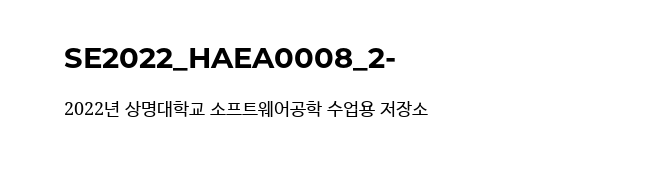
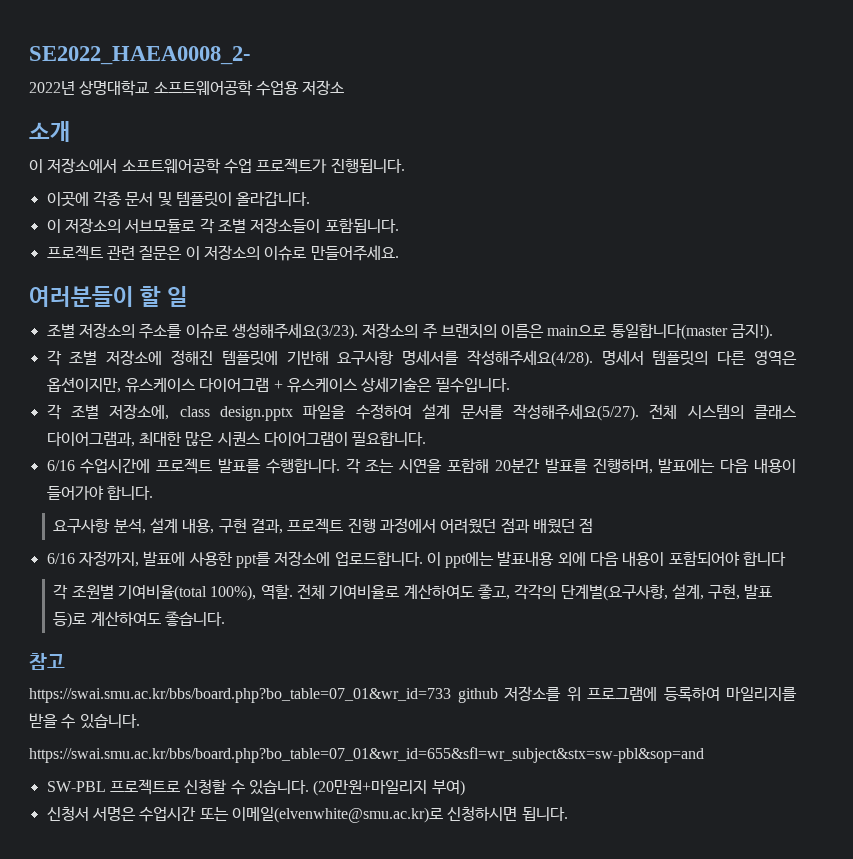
(428, 109) none -> [29,121,71,142] [29,158,405,174] [46,191,311,207] [46,218,399,234] [46,245,399,261] [29,286,189,307] [46,323,774,340] [46,350,797,367] [46,377,510,393] [46,404,797,421] [46,431,427,447] [46,458,796,474] [46,485,153,500] [53,518,594,534] [46,551,787,568] [53,584,773,601] [53,611,225,628] [29,653,65,670] [29,686,797,703] [29,713,140,729] [29,747,704,763] [46,779,465,796] [46,806,568,823] // 소개 // 이 저장소에서 소프트웨어공학 수업 프로젝트가 진행됩니다. // 이곳에 각종 문서 및 템플릿이 올라갑니다. // 이 저장소의 서브모듈로 각 조별 저장소들이 포함됩니다. // 프로젝트 관련 질문은 이 저장소의 이슈로 만들어주세요. // 여러분들이 할 일 // 조별 저장소의 주소를 이슈로 생성해주세요(3/23). 저장소의 주 브랜치의 이름은 main으로 통일합니다(master 금지!). // 각 조별 저장소에 정해진 템플릿에 기반해 요구사항 명세서를 작성해주세요(4/28). 명세서 템플릿의 다른 영역은 옵션이지만, 유스케이스 다이어그램 + 유스케이스 상세기술은 필수입니다. // 각 조별 저장소에, class design.pptx 파일을 수정하여 설계 문서를 작성해주세요(5/27). 전체 시스템의 클래스 다이어그램과, 최대한 많은 시퀀스 다이어그램이 필요합니다. // 6/16 수업시간에 프로젝트 발표를 수행합니다. 각 조는 시연을 포함해 20분간 발표를 진행하며, 발표에는 다음 내용이 들어가야 합니다. // 요구사항 분석, 설계 내용, 구현 결과, 프로젝트 진행 과정에서 어려웠던 점과 배웠던 점 // 6/16 자정까지, 발표에 사용한 ppt를 저장소에 업로드합니다. 이 ppt에는 발표내용 외에 다음 내용이 포함되어야 합니다 // 각 조원별 기여비율(total 100%), 역할. 전체 기여비율로 계산하여도 좋고, 각각의 단계별(요구사항, 설계, 구현, 발표 등)로 계산하여도 좋습니다. // 참고 // https://swai.smu.ac.kr/bbs/board.php?bo_table=07_01&wr_id=733 github 저장소를 위 프로그램에 등록하여 마일리지를 받을 수 있습니다. // https://swai.smu.ac.kr/bbs/board.php?bo_table=07_01&wr_id=655&sfl=wr_subject&stx=sw-pbl&sop=and // SW-PBL 프로젝트로 신청할 수 있습니다. (20만원+마일리지 부여) // 신청서 서명은 수업시간 또는 이메일(elvenwhite@smu.ac.kr)로 신청하시면 됩니다.

